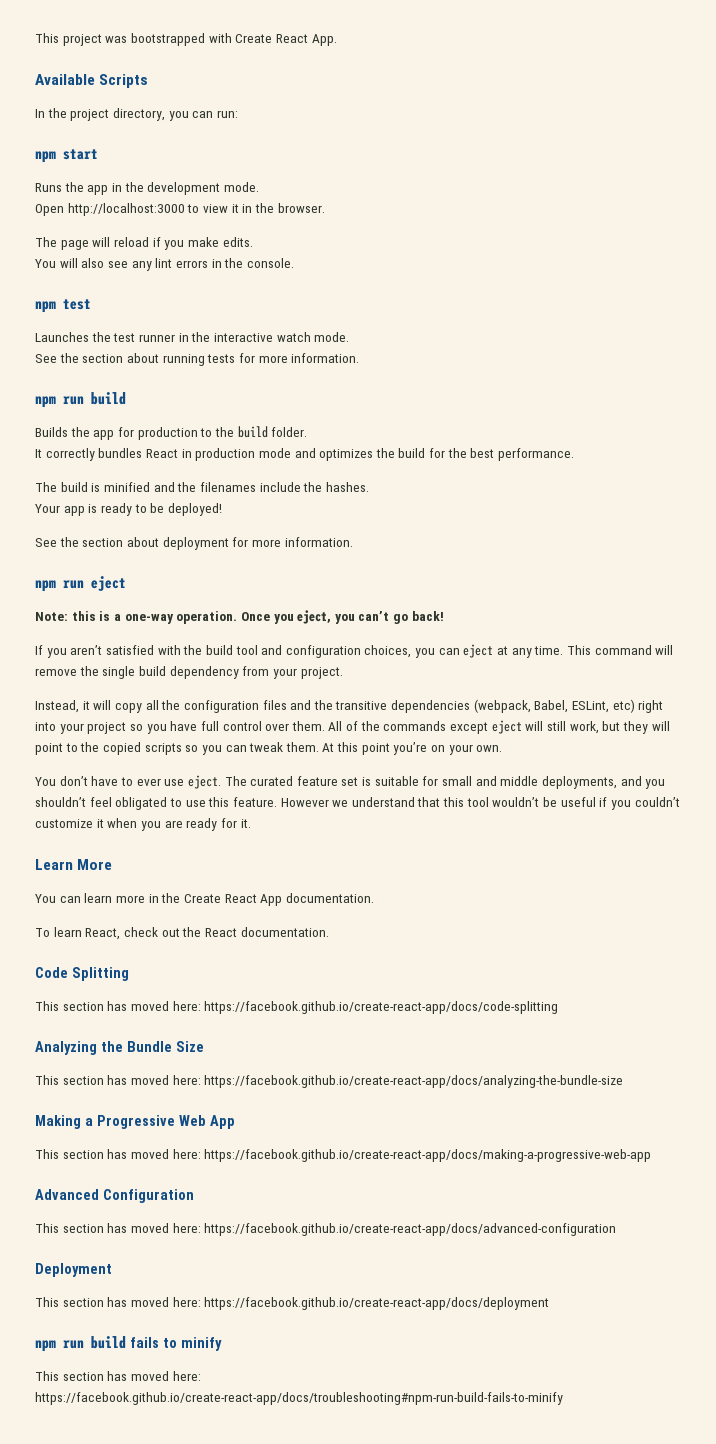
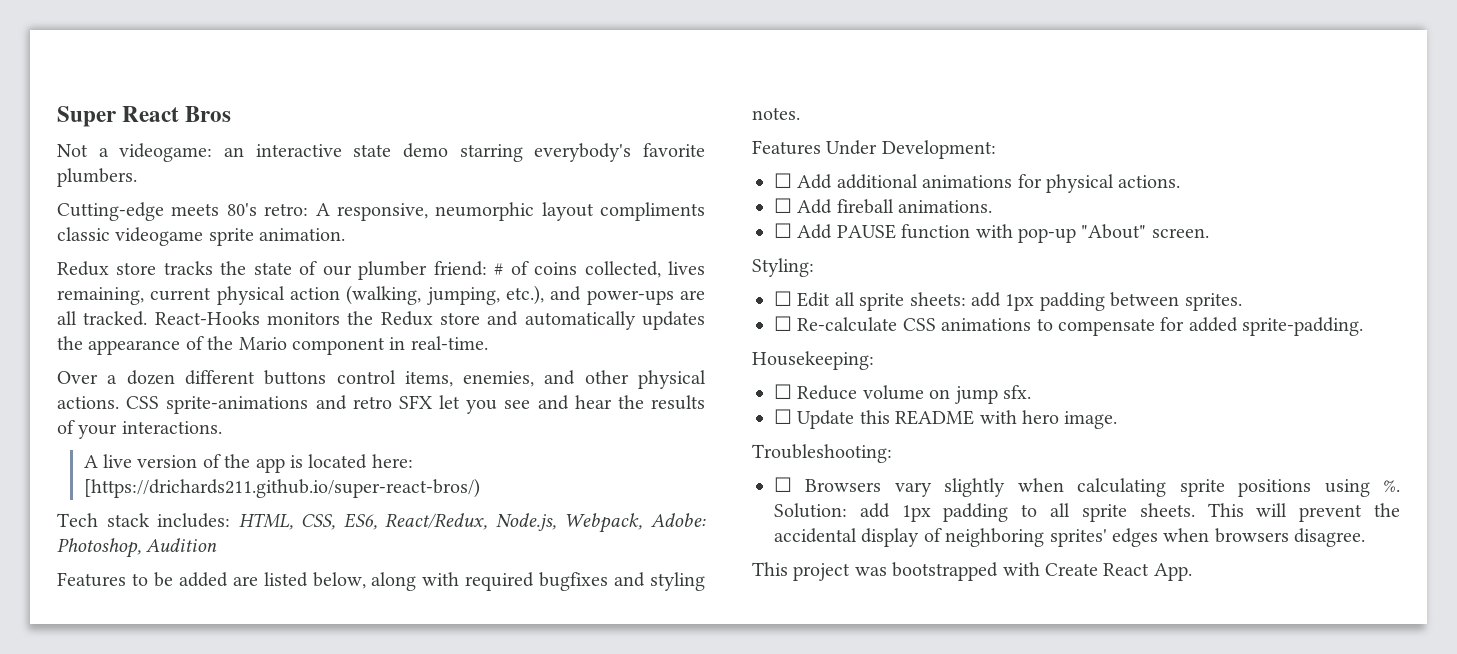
(35, 38) none -> [57,106,232,127] [57,143,705,162] [57,168,137,187] [57,202,705,221] [57,227,346,246] [57,261,705,280] [57,285,705,305] [57,311,705,330] [57,336,488,355] [57,370,706,389] [57,395,705,414] [57,420,222,439] [83,454,413,473] [83,478,480,498] [57,513,706,533] [57,538,218,558] [57,572,705,591] [752,107,800,120] [752,140,996,159] [774,173,1181,193] [774,198,993,214] [774,223,1209,243] [752,258,814,277] [774,291,1242,311] [774,316,1364,336] [752,351,874,370] [774,384,1031,404] [774,409,1118,429] [752,444,892,463] [774,477,1400,497] [774,503,1400,522] [774,528,1366,547] Super React Bros // Not a videogame: an interactive state demo starring everybody's favorite plumbers. // Cutting-edge meets 80's retro: A responsive, neumorphic layout compliments classic videogame sprite animation. // Redux store tracks the state of our plumber friend: # of coins collected, lives remaining, current physical action (walking, jumping, etc.), and power-ups are all tracked. React-Hooks monitors the Redux store and automatically updates the appearance of the Mario component in real-time. // Over a dozen different buttons control items, enemies, and other physical actions. CSS sprite-animations and retro SFX let you see and hear the results of your interactions. // A live version of the app is located here: [https://drichards211.github.io/super-react-bros/) // Tech stack includes: HTML, CSS, ES6, React/Redux, Node.js, Webpack, Adobe: Photoshop, Audition // Features to be added are listed below, along with required bugfixes and styling notes. // Features Under Development: // ☐ Add additional animations for physical actions. // ☐ Add fireball animations. // ☐ Add PAUSE function with pop-up "About" screen. // Styling: // ☐ Edit all sprite sheets: add 1px padding between sprites. // ☐ Re-calculate CSS animations to compensate for added sprite-padding. // Housekeeping: // ☐ Reduce volume on jump sfx. // ☐ Update this README with hero image. // Troubleshooting: // ☐ Browsers vary slightly when calculating sprite positions using %. Solution: add 1px padding to all sprite sheets. This will prevent the accidental display of neighboring sprites' edges when browsers disagree. //
[35,74,149,88] [35,108,238,121] [35,149,98,163] [35,182,259,195] [35,203,325,216] [35,237,253,250] [35,258,294,271] [35,299,91,313] [35,332,350,342] [35,353,360,366] [35,392,126,408] [35,426,308,440] [35,448,575,461] [35,482,369,492] [35,503,222,516] [35,537,353,550] [35,576,126,592] [35,610,444,624] [35,644,674,658] [35,666,343,679] [35,699,664,713] [35,720,670,734] [35,742,503,755] [35,775,666,789] [35,797,680,810] [35,818,251,831] [35,859,113,870] [35,893,374,906] [35,927,329,940] [35,967,129,981] [35,1001,559,1014] [35,1041,204,1055] [35,1075,624,1088] [35,1115,235,1129] [35,1149,652,1162] [35,1189,194,1203] [35,1223,617,1236] [35,1263,112,1277] [35,1297,550,1310] [35,1336,222,1352] [35,1371,201,1381] [35,1392,563,1405] // Available Scripts // In the project directory, you can run: // npm start // Runs the app in the development mode. // Open http://localhost:3000 to view it in the browser. // The page will reload if you make edits. // You will also see any lint errors in the console. // npm test // Launches the test runner in the interactive watch mode. // See the section about running tests for more information. // npm run build // Builds the app for production to the build folder. // It correctly bundles React in production mode and optimizes the build for the best performance. // The build is minified and the filenames include the hashes. // Your app is ready to be deployed! // See the section about deployment for more information. // npm run eject // Note: this is a one-way operation. Once you eject, you can’t go back! // If you aren’t satisfied with the build tool and configuration choices, you can eject at any time. This command will remove the single build dependency from your project. // Instead, it will copy all the configuration files and the transitive dependencies (webpack, Babel, ESLint, etc) right into your project so you have full control over them. All of the commands except eject will still work, but they will point to the copied scripts so you can tweak them. At this point you’re on your own. // You don’t have to ever use eject. The curated feature set is suitable for small and middle deployments, and you shouldn’t feel obligated to use this feature. However we understand that this tool wouldn’t be useful if you couldn’t customize it when you are ready for it. // Learn More // You can learn more in the Create React App documentation. // To learn React, check out the React documentation. // Code Splitting // This section has moved here: https://facebook.github.io/create-react-app/docs/code-splitting // Analyzing the Bundle Size // This section has moved here: https://facebook.github.io/create-react-app/docs/analyzing-the-bundle-size // Making a Progressive Web App // This section has moved here: https://facebook.github.io/create-react-app/docs/making-a-progressive-web-app // Advanced Configuration // This section has moved here: https://facebook.github.io/create-react-app/docs/advanced-configuration // Deployment // This section has moved here: https://facebook.github.io/create-react-app/docs/deployment // npm run build fails to minify // This section has moved here: https://facebook.github.io/create-react-app/docs/troubleshooting#npm-run-build-fails-to-minify -> (1192, 572) none

